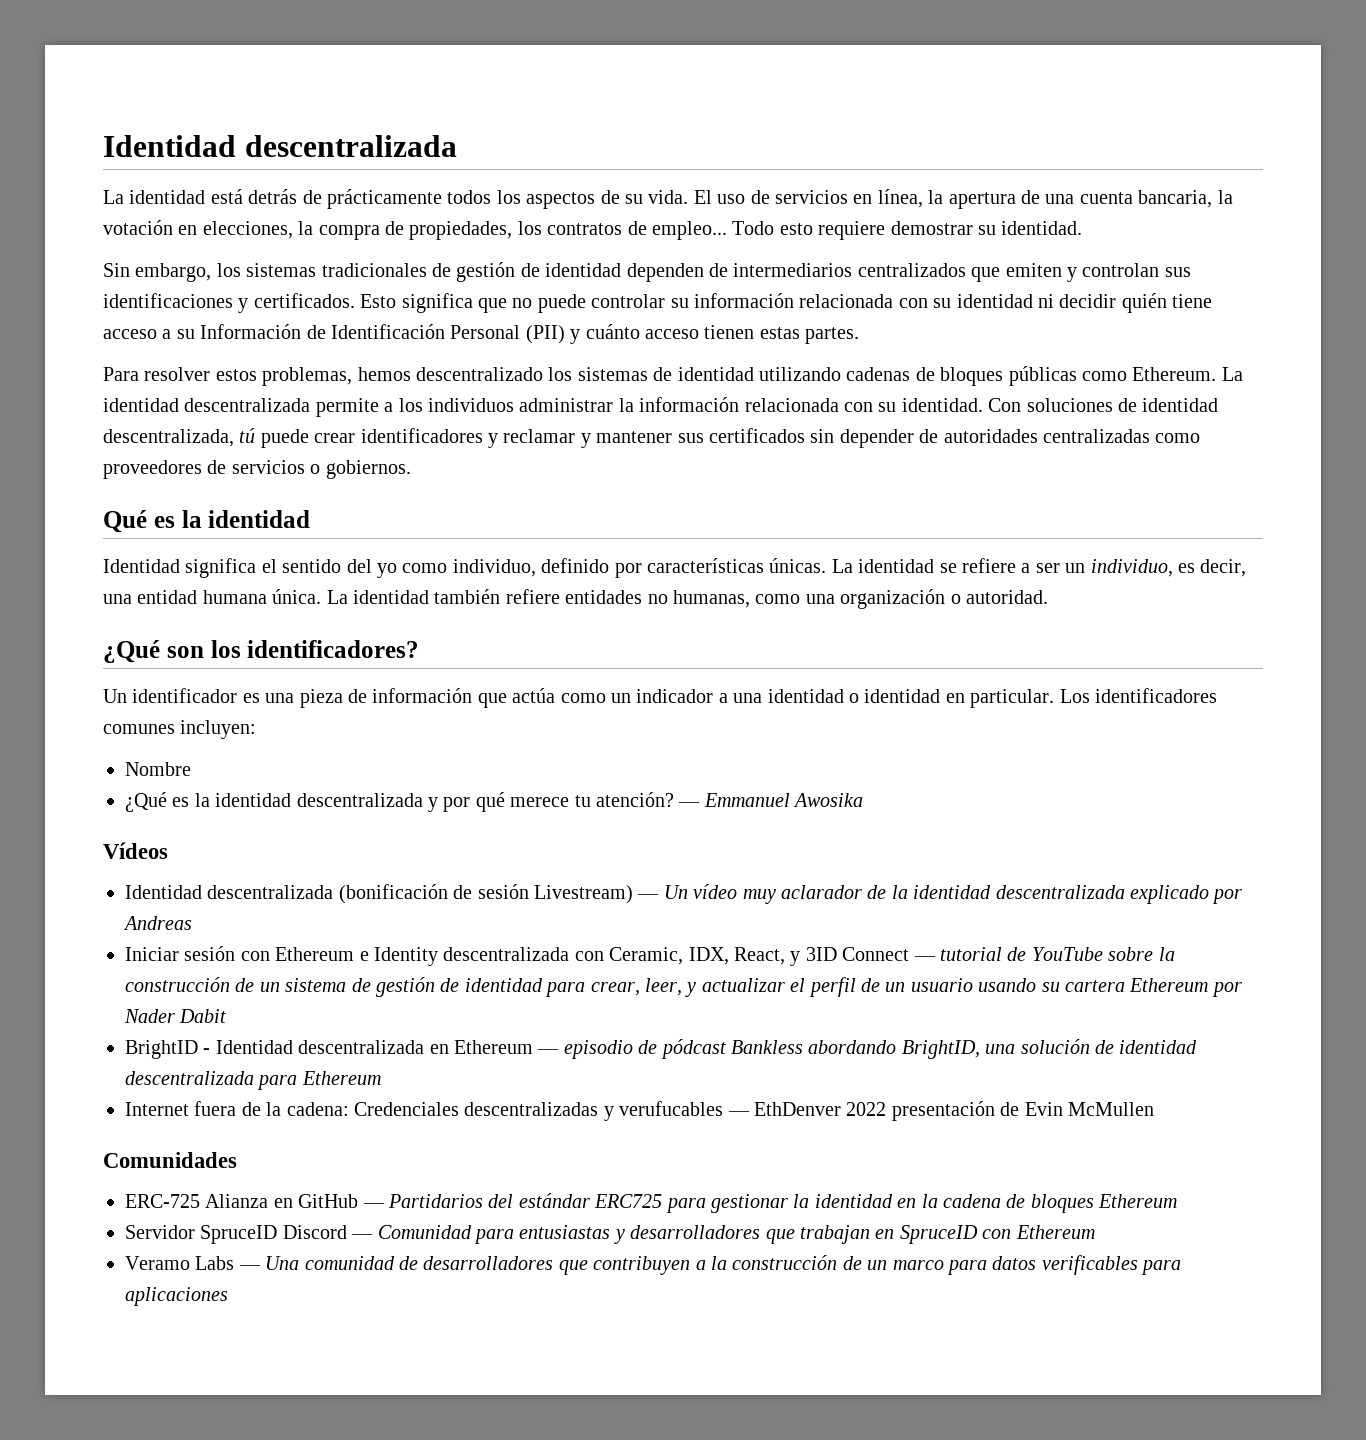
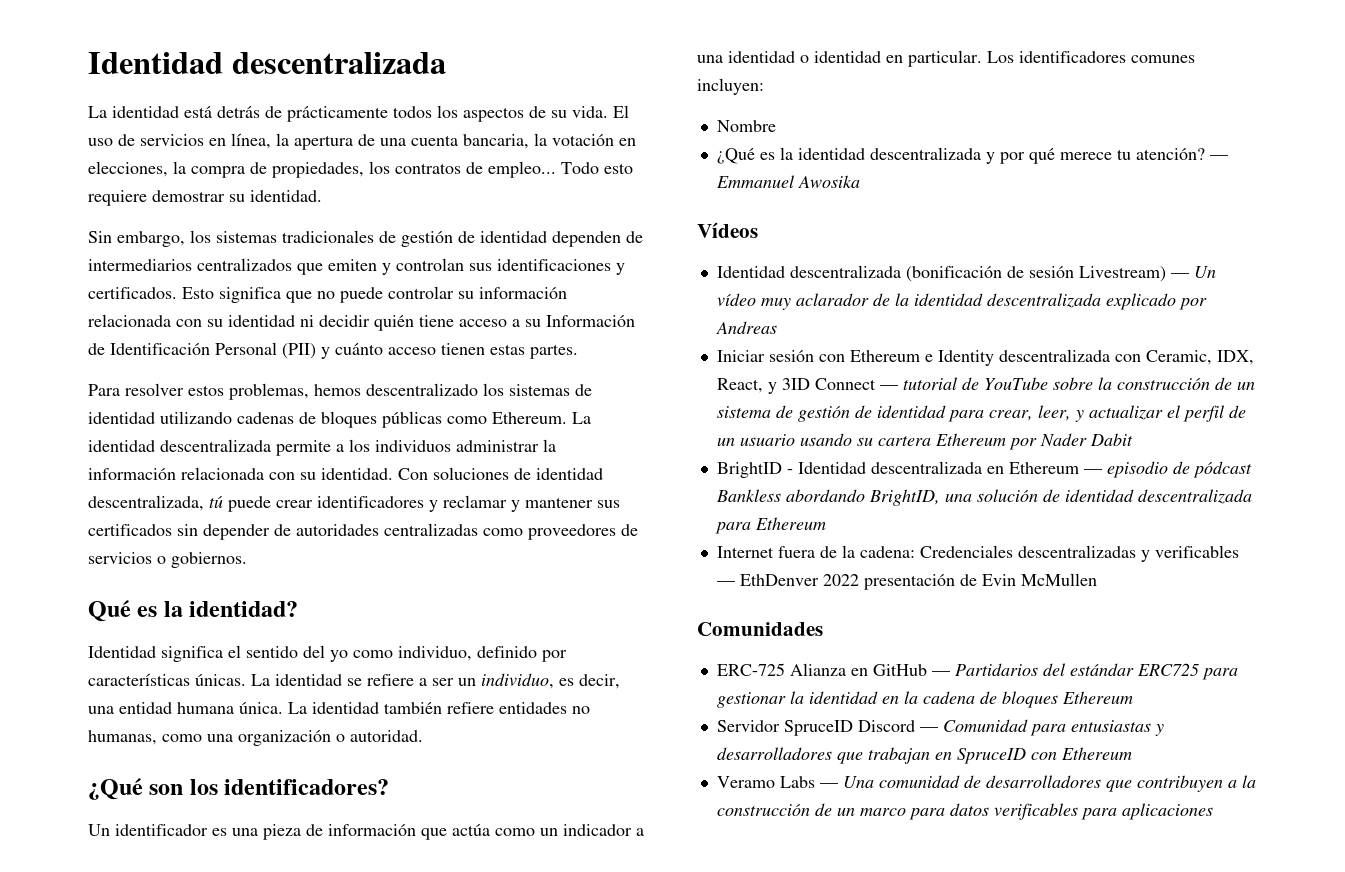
[208,510,311,528] identidad -> [189,601,299,617] identidad?
[619,1101,724,1116] verufucables -> [1154,545,1239,558] verificables

